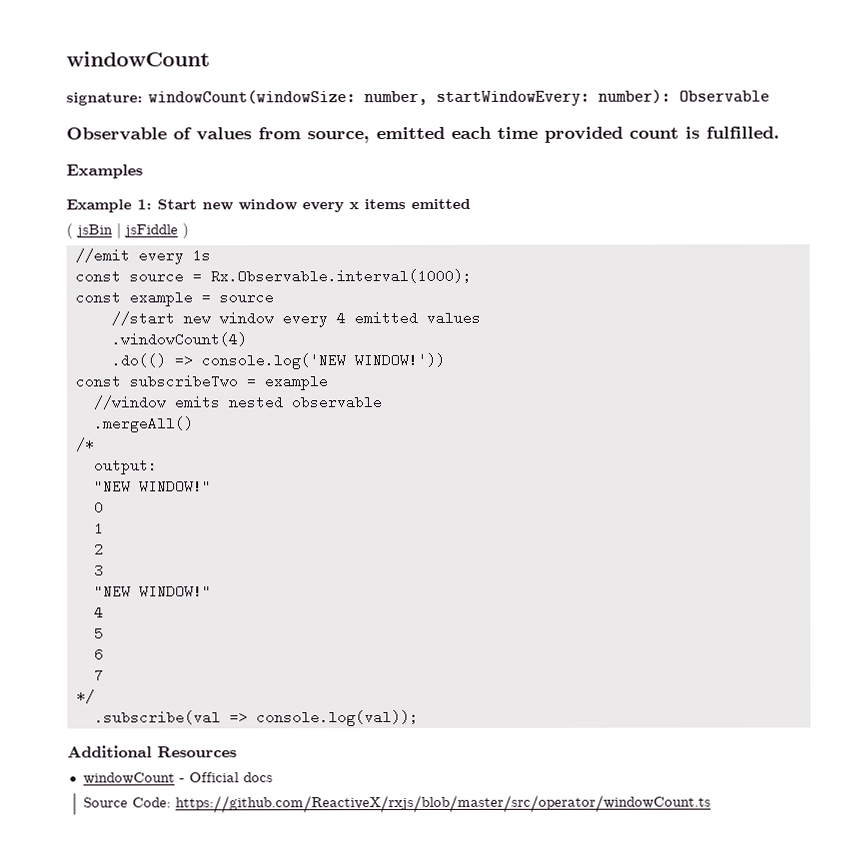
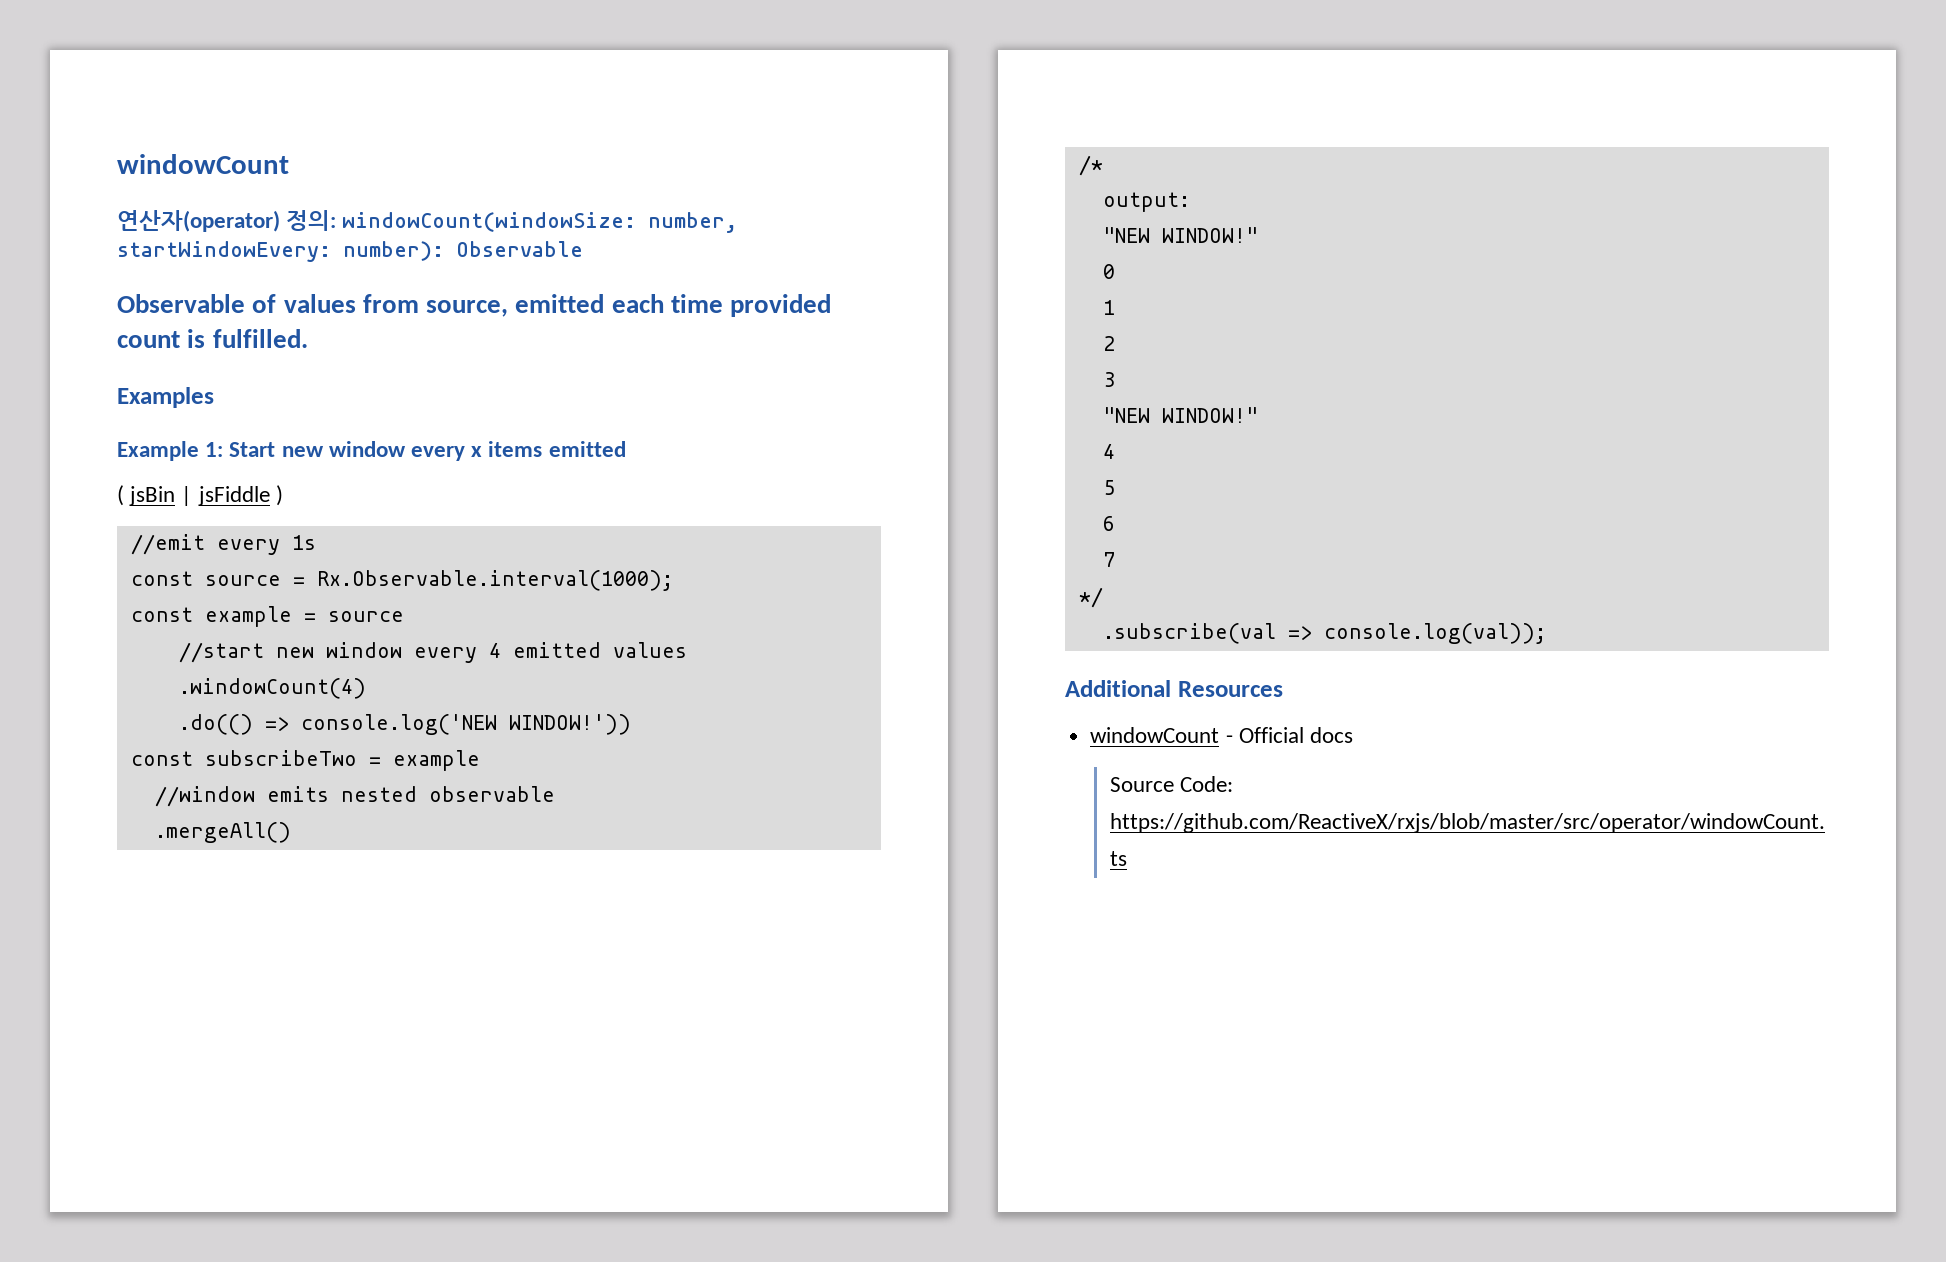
[66,92,143,106] signature: -> [117,210,337,232] 연산자(operator) 정의:

